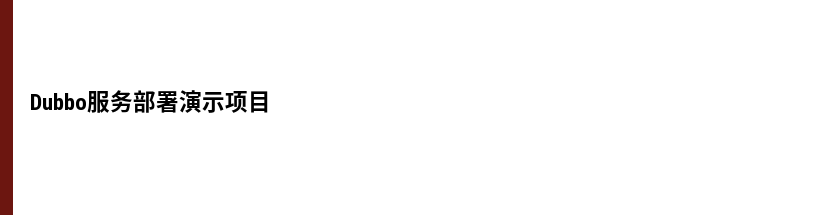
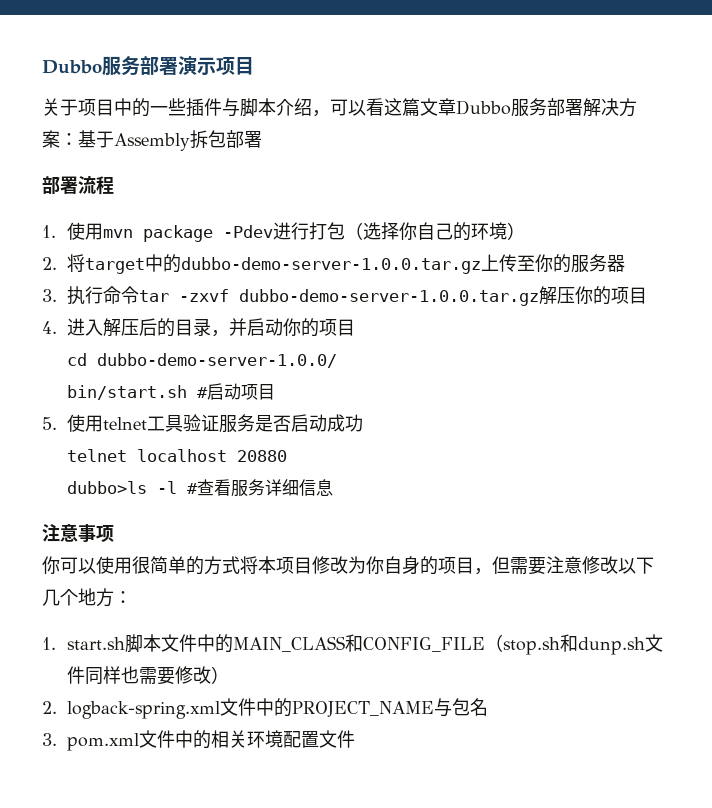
(271, 102) none -> [42,98,637,117] [42,130,262,151] [42,176,114,195] [42,222,526,242] [42,254,626,274] [42,286,648,306] [42,318,356,337] [67,353,338,368] [67,383,276,400] [42,414,364,433] [67,449,288,462] [67,479,334,497] [42,524,114,542] [42,556,654,575] [42,588,132,607] [42,634,664,655] [67,666,230,685] [42,698,489,719] [42,730,356,751] // 关于项目中的一些插件与脚本介绍，可以看这篇文章Dubbo服务部署解决方案：基于Assembly拆包部署 // 部署流程 // 1.使用mvn package -Pdev进行打包（选择你自己的环境） // 2.将target中的dubbo-demo-server-1.0.0.tar.gz上传至你的服务器 // 3.执行命令tar -zxvf dubbo-demo-server-1.0.0.tar.gz解压你的项目 // 4.进入解压后的目录，并启动你的项目 // cd dubbo-demo-server-1.0.0/ // bin/start.sh #启动项目 // 5.使用telnet工具验证服务是否启动成功 // telnet localhost 20880 // dubbo>ls -l #查看服务详细信息 // 注意事项 // 你可以使用很简单的方式将本项目修改为你自身的项目，但需要注意修改以下几个地方： // 1. start.sh脚本文件中的MAIN_CLASS和CONFIG_FILE（stop.sh和dunp.sh文件同样也需要修改） // 2. logback-spring.xml文件中的PROJECT_NAME与包名 // 3. pom.xml文件中的相关环境配置文件

